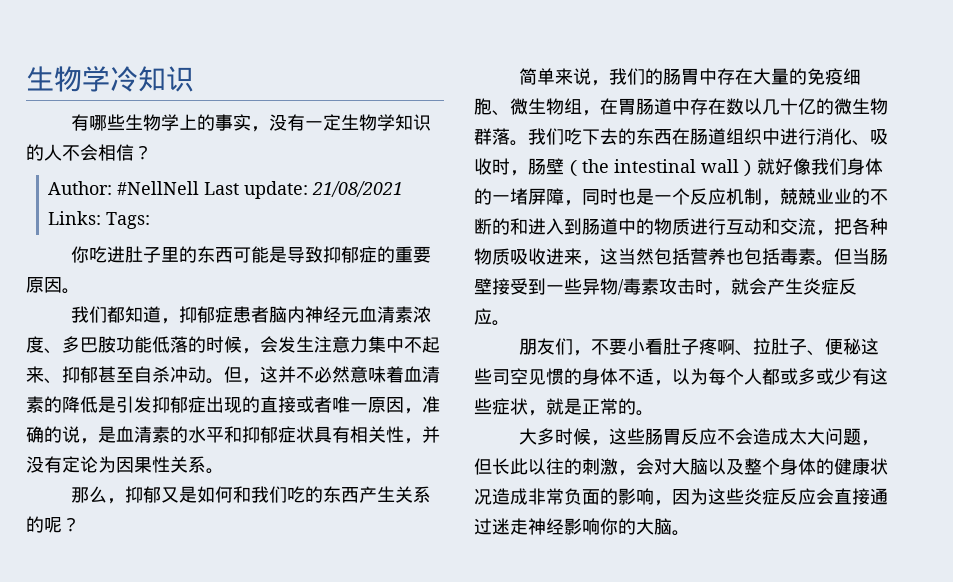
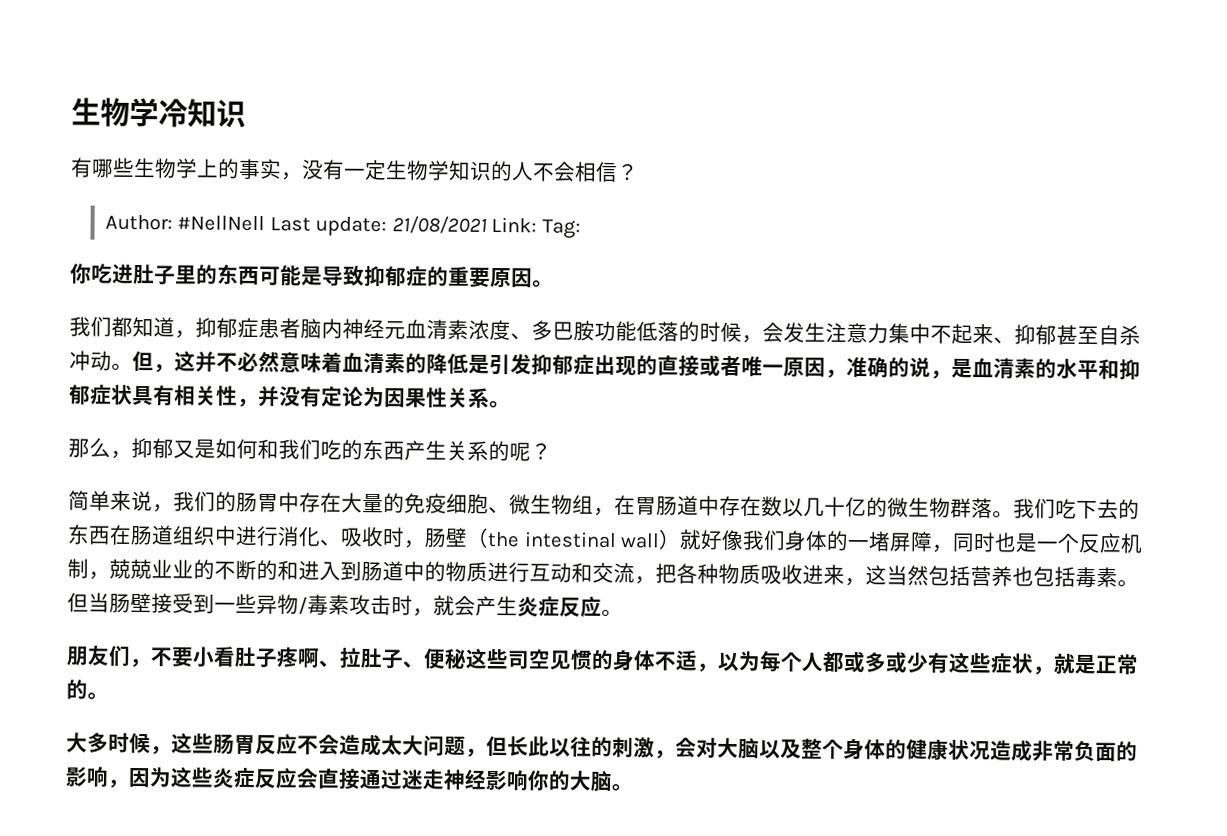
[48,211,151,229] Links: Tags: -> [491,216,582,239] Link: Tag:

